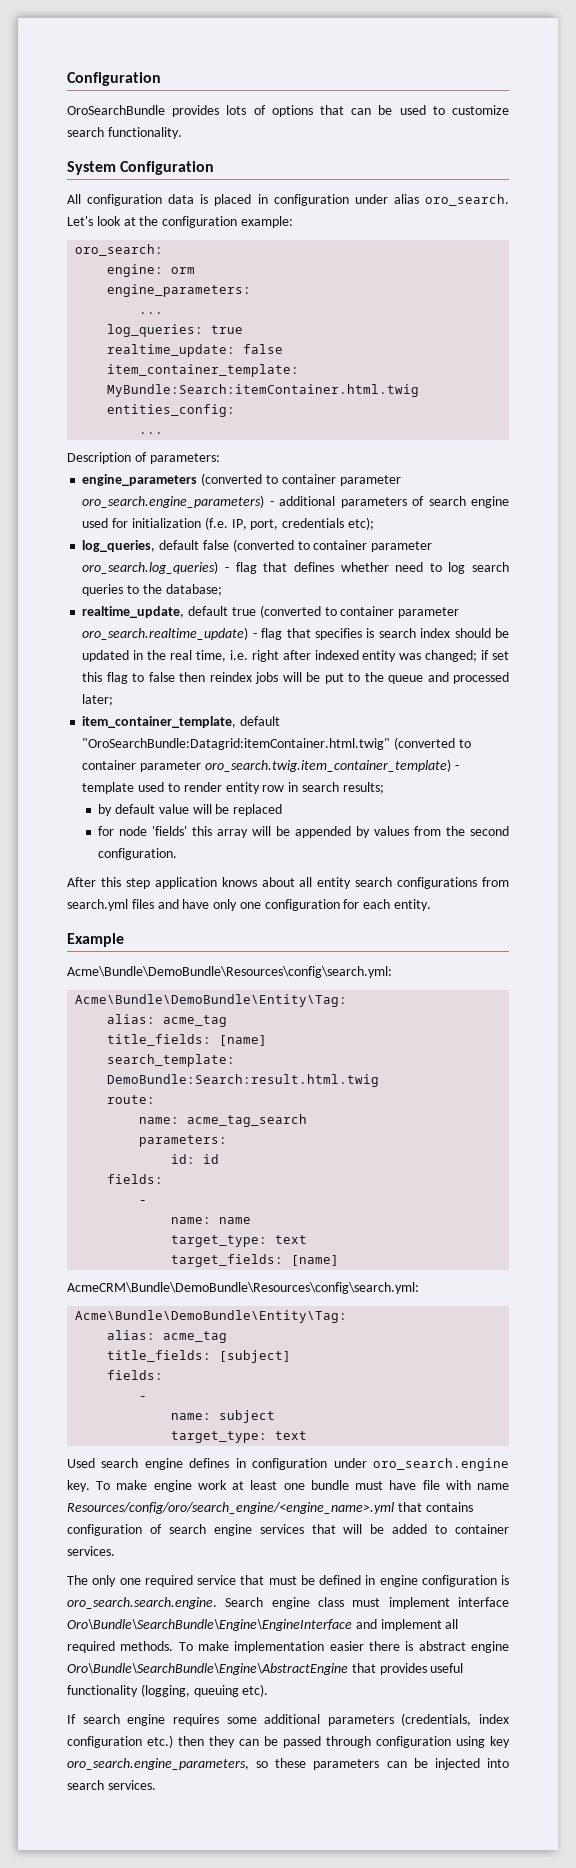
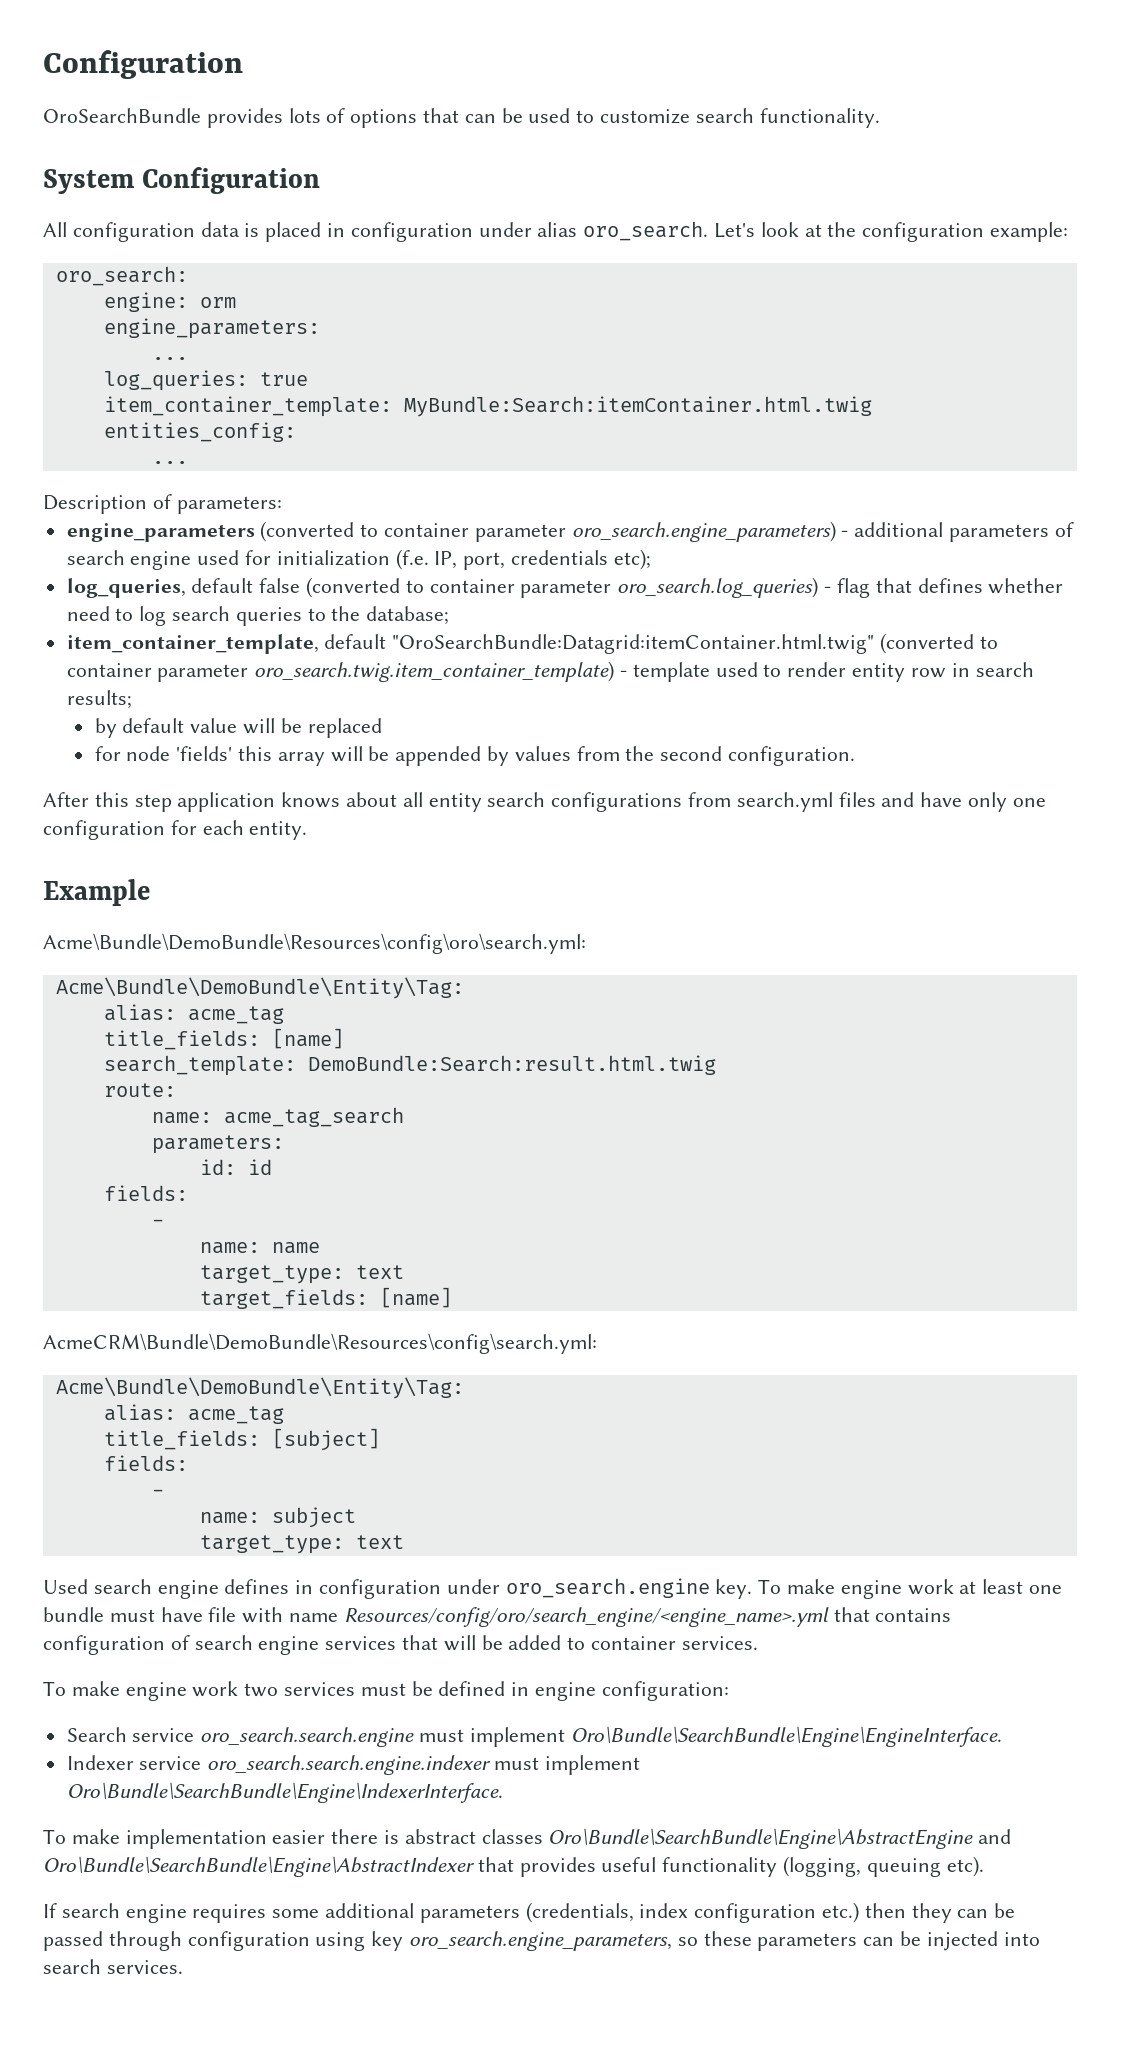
[107,344,284,357] // realtime_update: false -> (308, 379) none
[82,605,460,618] [82,627,509,640] [82,650,509,662] [82,672,510,684] [82,694,114,706] // realtime_update, default true (converted to container parameter oro_search.realtime_update) - flag that specifies is search index should be updated in the real time, i.e. right after indexed entity was changed; if set this flag to false then reindex jobs will be put to the queue and processed later; -> (450, 615) none
[67,966,392,978] Acme\Bundle\DemoBundle\Resources\config\search.yml: -> [43,933,586,954] Acme\Bundle\DemoBundle\Resources\config\oro\search.yml:
[67,1575,265,1587] The only one required service that -> [43,1681,356,1701] To make engine work two services
[421,1575,509,1587] [67,1597,509,1609] [67,1619,459,1631] [67,1641,174,1653] configuration is oro_search.search.engine. Search engine class must implement interface Oro\Bundle\SearchBundle\Engine\EngineInterface and implement all required methods. -> [601,1681,729,1701] [66,1726,1002,1747] [66,1755,640,1775] [66,1782,503,1803] configuration: // Search service oro_search.search.engine must implement Oro\Bundle\SearchBundle\Engine\EngineInterface. // Indexer service oro_search.search.engine.indexer must implement Oro\Bundle\SearchBundle\Engine\IndexerInterface. //
[470,1641,509,1653] [67,1663,348,1675] engine Oro\Bundle\SearchBundle\Engine\AbstractEngine -> [481,1828,1012,1849] [43,1856,475,1877] classes Oro\Bundle\SearchBundle\Engine\AbstractEngine and Oro\Bundle\SearchBundle\Engine\AbstractIndexer

